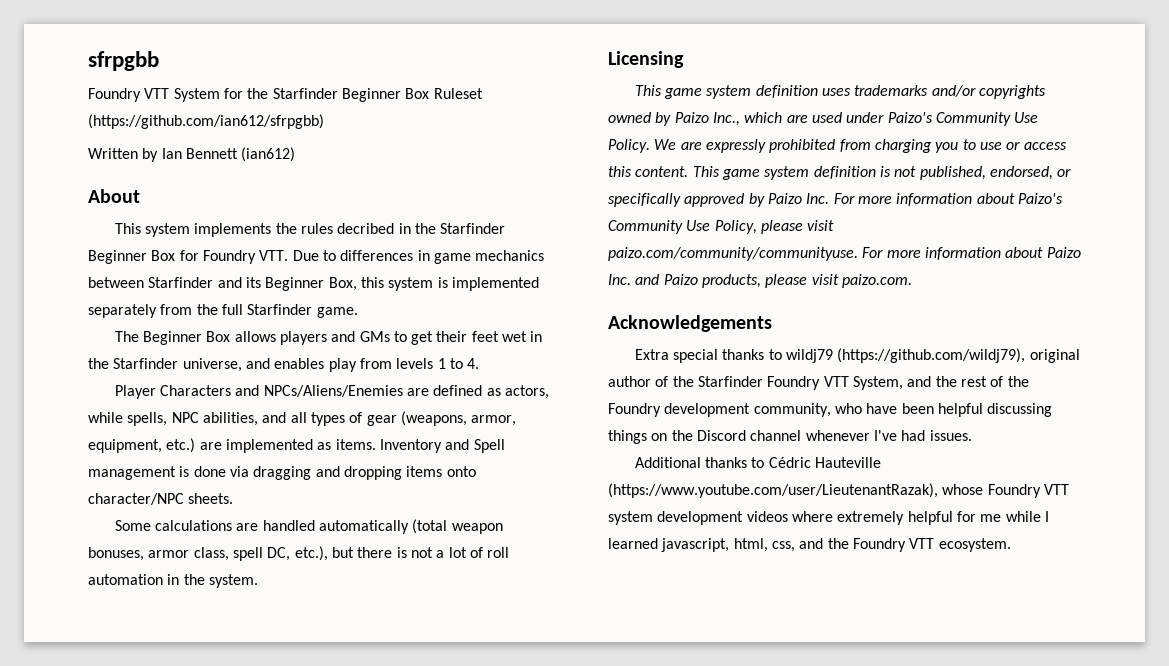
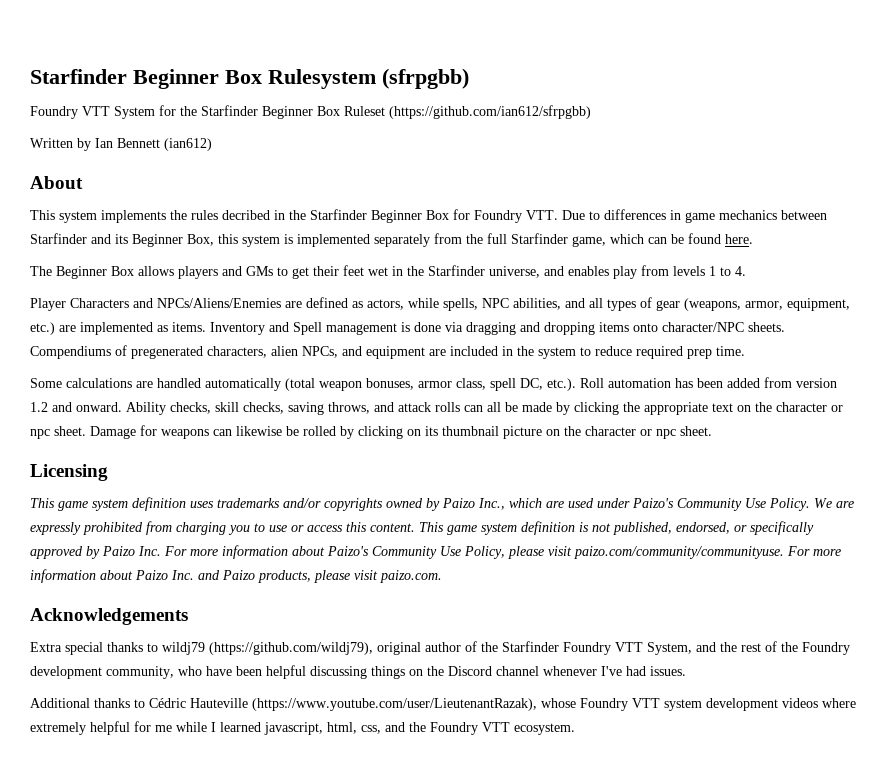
[88,51,159,71] sfrpgbb -> [30,68,469,89] Starfinder Beginner Box Rulesystem (sfrpgbb)
[316,307,358,318] game. -> [572,233,753,247] game, which can be found here.
(234, 498) none -> [30,345,745,359] Compendiums of pregenerated characters, alien NPCs, and equipment are included in the system to reduce required prep time.
[294,546,510,561] [88,574,258,588] etc.), but there is not a lot of roll automation in the system. -> [547,377,837,391] [30,402,843,415] [30,425,712,439] etc.). Roll automation has been added from version 1.2 and onward. Ability checks, skill checks, saving throws, and attack rolls can all be made by clicking the appropriate text on the character or npc sheet. Damage for weapons can likewise be rolled by clicking on its thumbnail picture on the character or npc sheet.

